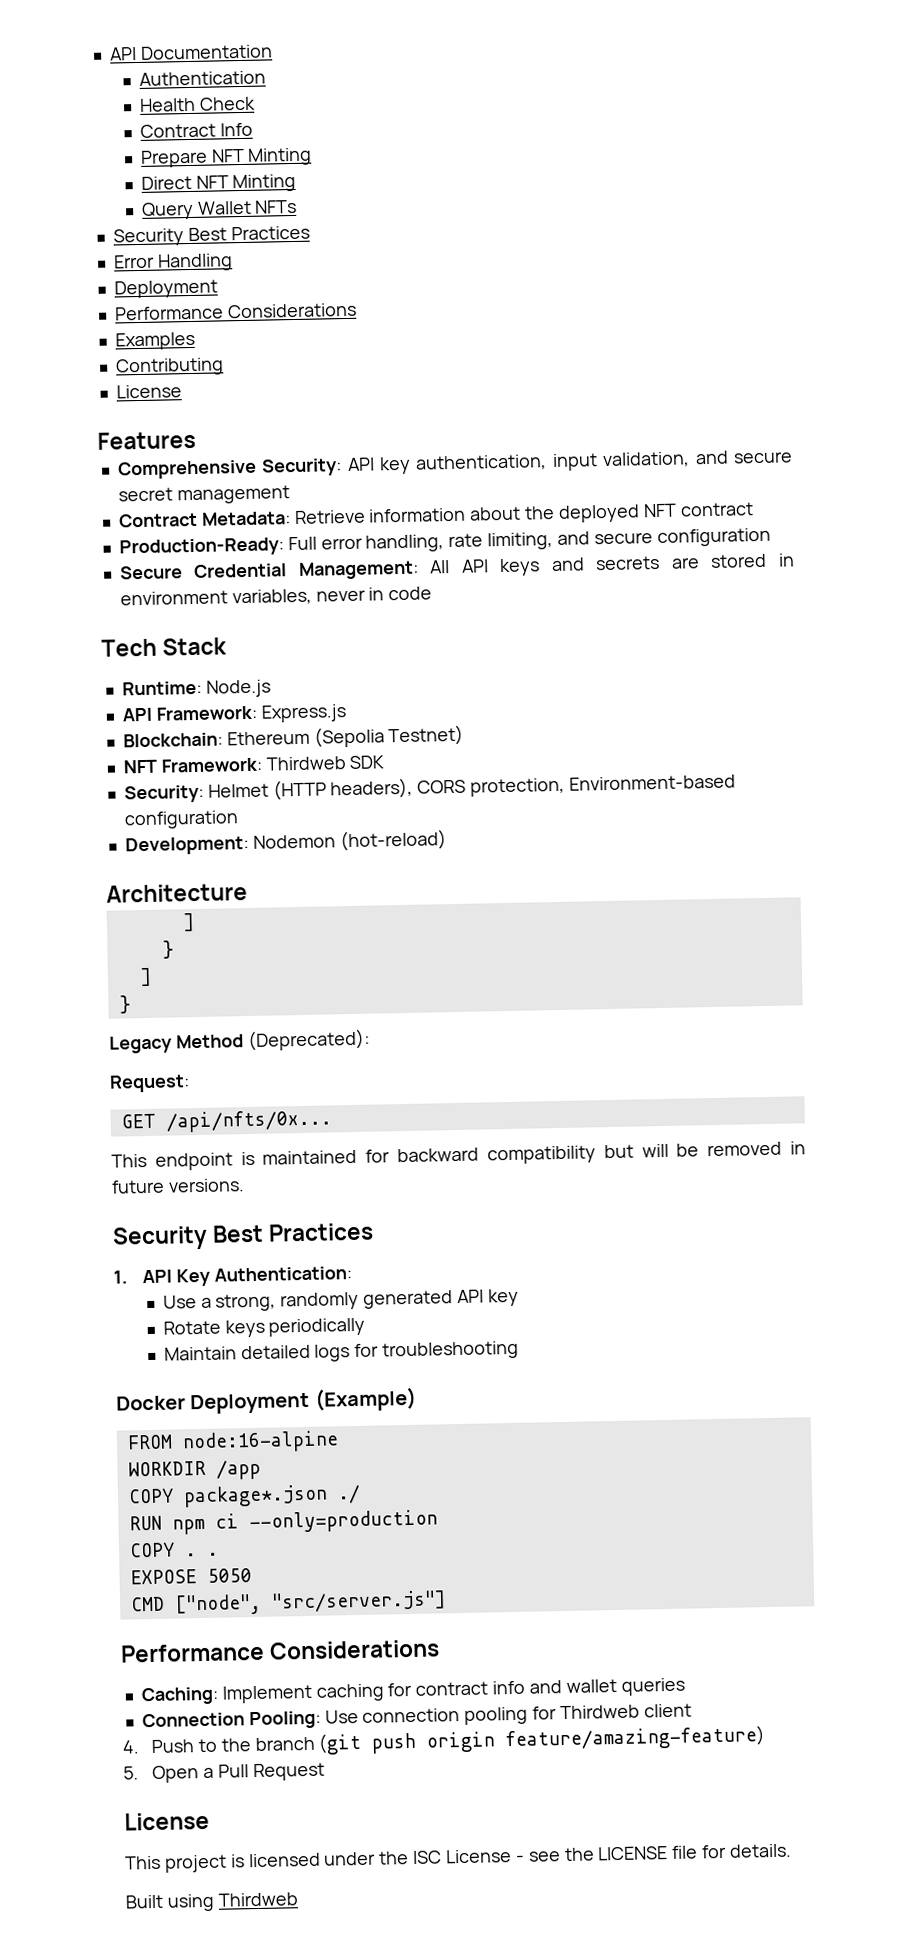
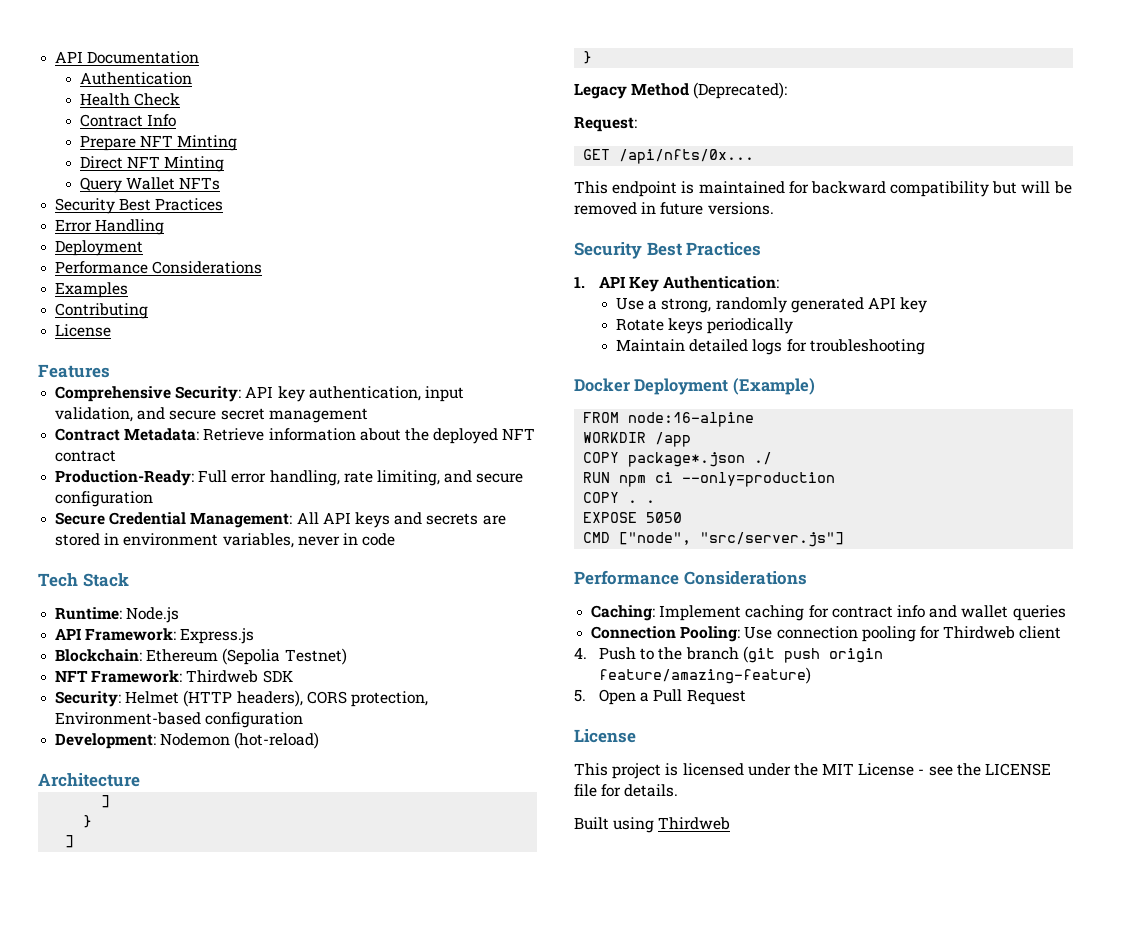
[412,1850,443,1864] ISC -> [822,763,855,775] MIT

